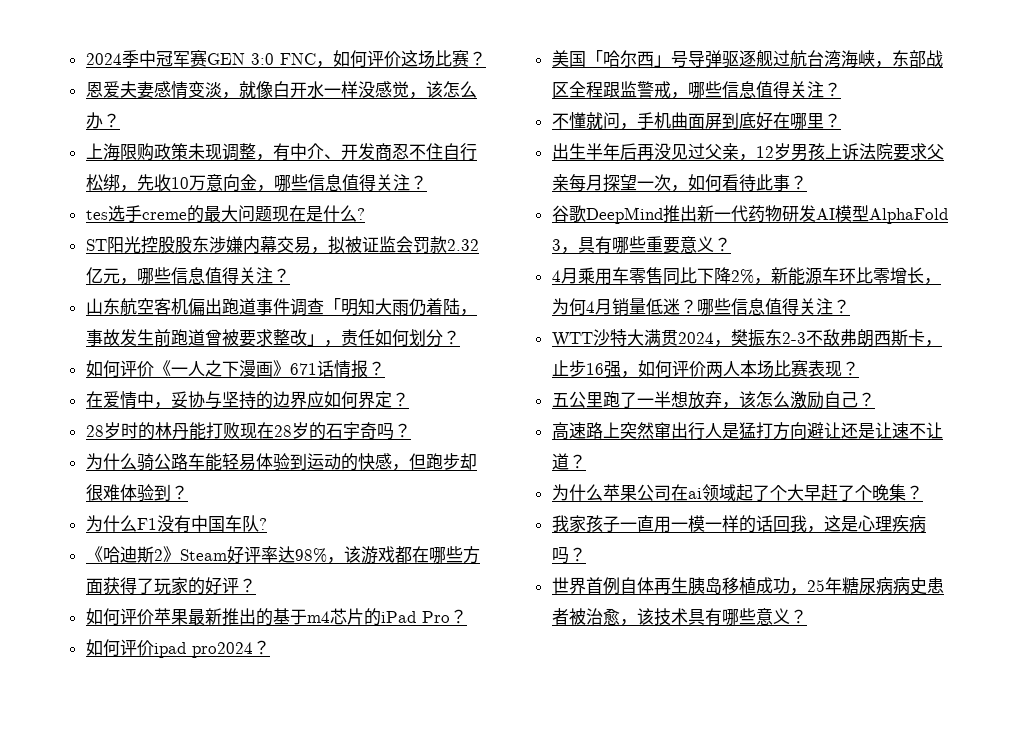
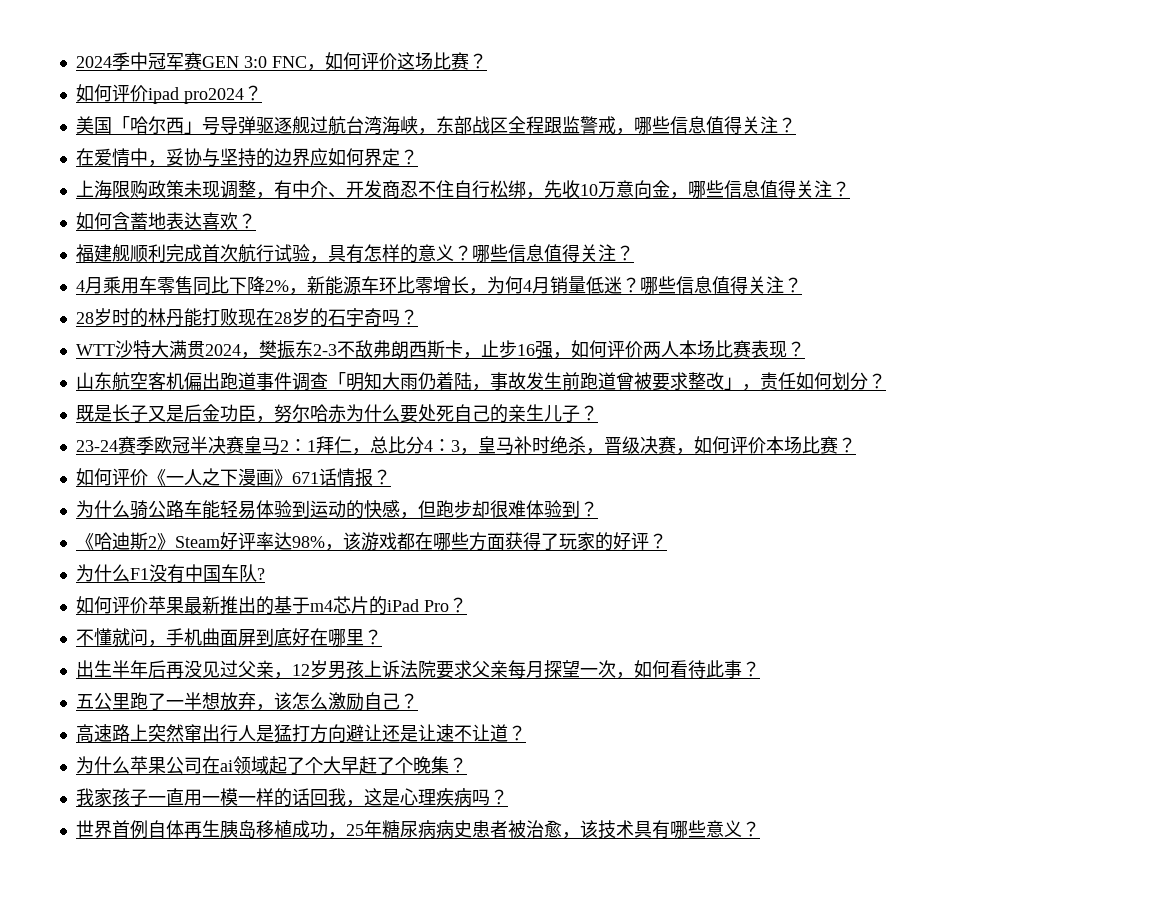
[85,81,477,99] [85,112,120,129] [85,143,477,161] [85,174,427,192] [85,205,365,223] [85,236,479,254] [85,267,290,285] [85,298,477,316] [85,329,460,347] [85,360,385,378] [85,391,409,409] [85,422,411,440] [85,453,477,471] [85,484,188,502] [85,515,267,533] [85,546,480,564] [85,577,256,595] [85,608,467,626] // 恩爱夫妻感情变淡，就像白开水一样没感觉，该怎么办？ // 上海限购政策未现调整，有中介、开发商忍不住自行松绑，先收10万意向金，哪些信息值得关注？ // tes选手creme的最大问题现在是什么? // ST阳光控股股东涉嫌内幕交易，拟被证监会罚款2.32亿元，哪些信息值得关注？ // 山东航空客机偏出跑道事件调查「明知大雨仍着陆，事故发生前跑道曾被要求整改」，责任如何划分？ // 如何评价《一人之下漫画》671话情报？ // 在爱情中，妥协与坚持的边界应如何界定？ // 28岁时的林丹能打败现在28岁的石宇奇吗？ // 为什么骑公路车能轻易体验到运动的快感，但跑步却很难体验到？ // 为什么F1没有中国车队? // 《哈迪斯2》Steam好评率达98%，该游戏都在哪些方面获得了玩家的好评？ // 如何评价苹果最新推出的基于m4芯片的iPad Pro？ -> (487, 61) none
(841, 89) none -> [75,148,418,167] [75,180,850,199] [75,212,256,230] [75,244,634,263] [75,276,802,295] [75,308,418,327] [75,340,805,359] [75,372,886,391] [75,404,598,423] [75,436,856,455] [75,468,391,487] [75,500,598,519] [75,532,667,551] [75,564,265,583] [75,596,467,615] // 在爱情中，妥协与坚持的边界应如何界定？ // 上海限购政策未现调整，有中介、开发商忍不住自行松绑，先收10万意向金，哪些信息值得关注？ // 如何含蓄地表达喜欢？ // 福建舰顺利完成首次航行试验，具有怎样的意义？哪些信息值得关注？ // 4月乘用车零售同比下降2%，新能源车环比零增长，为何4月销量低迷？哪些信息值得关注？ // 28岁时的林丹能打败现在28岁的石宇奇吗？ // WTT沙特大满贯2024，樊振东2-3不敌弗朗西斯卡，止步16强，如何评价两人本场比赛表现？ // 山东航空客机偏出跑道事件调查「明知大雨仍着陆，事故发生前跑道曾被要求整改」，责任如何划分？ // 既是长子又是后金功臣，努尔哈赤为什么要处死自己的亲生儿子？ // 23-24赛季欧冠半决赛皇马2：1拜仁，总比分4：3，皇马补时绝杀，晋级决赛，如何评价本场比赛？ // 如何评价《一人之下漫画》671话情报？ // 为什么骑公路车能轻易体验到运动的快感，但跑步却很难体验到？ // 《哈迪斯2》Steam好评率达98%，该游戏都在哪些方面获得了玩家的好评？ // 为什么F1没有中国车队? // 如何评价苹果最新推出的基于m4芯片的iPad Pro？
[551,205,948,224] [551,236,731,254] [551,267,941,285] [551,298,850,316] [551,329,942,347] [551,359,859,378] // 谷歌DeepMind推出新一代药物研发AI模型AlphaFold 3，具有哪些重要意义？ // 4月乘用车零售同比下降2%，新能源车环比零增长，为何4月销量低迷？哪些信息值得关注？ // WTT沙特大满贯2024，樊振东2-3不敌弗朗西斯卡，止步16强，如何评价两人本场比赛表现？ -> (760, 669) none

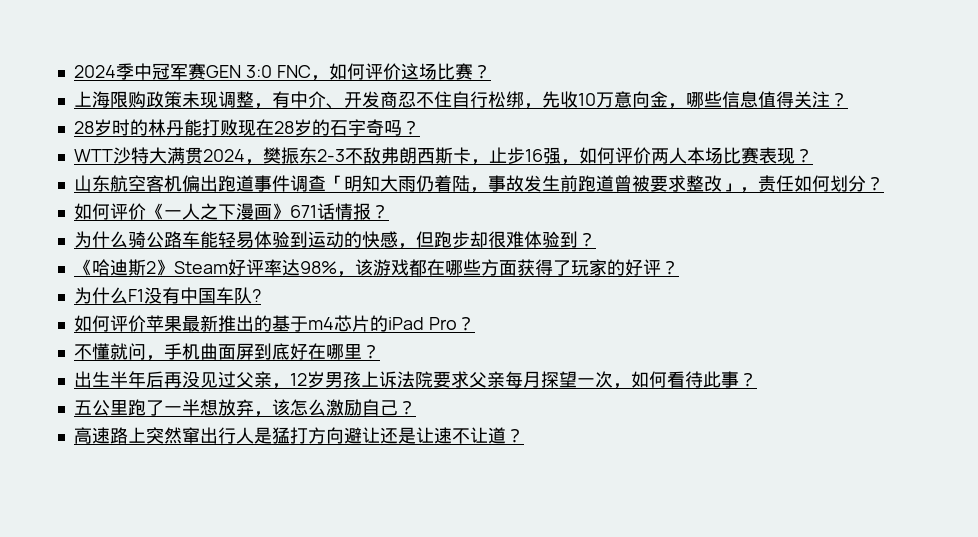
[75,84,262,104] [75,116,796,135] [75,148,418,167] // 如何评价ipad pro2024？ // 美国「哈尔西」号导弹驱逐舰过航台湾海峡，东部战区全程跟监警戒，哪些信息值得关注？ // 在爱情中，妥协与坚持的边界应如何界定？ -> (491, 71) none
[75,212,256,230] [75,244,634,263] [75,276,802,295] // 如何含蓄地表达喜欢？ // 福建舰顺利完成首次航行试验，具有怎样的意义？哪些信息值得关注？ // 4月乘用车零售同比下降2%，新能源车环比零增长，为何4月销量低迷？哪些信息值得关注？ -> (848, 99) none
[75,404,598,423] [75,436,856,455] // 既是长子又是后金功臣，努尔哈赤为什么要处死自己的亲生儿子？ // 23-24赛季欧冠半决赛皇马2：1拜仁，总比分4：3，皇马补时绝杀，晋级决赛，如何评价本场比赛？ -> (884, 183) none
[75,756,467,774] [75,788,508,807] [75,819,760,839] // 为什么苹果公司在ai领域起了个大早赶了个晚集？ // 我家孩子一直用一模一样的话回我，这是心理疾病吗？ // 世界首例自体再生胰岛移植成功，25年糖尿病病史患者被治愈，该技术具有哪些意义？ -> (524, 435) none

